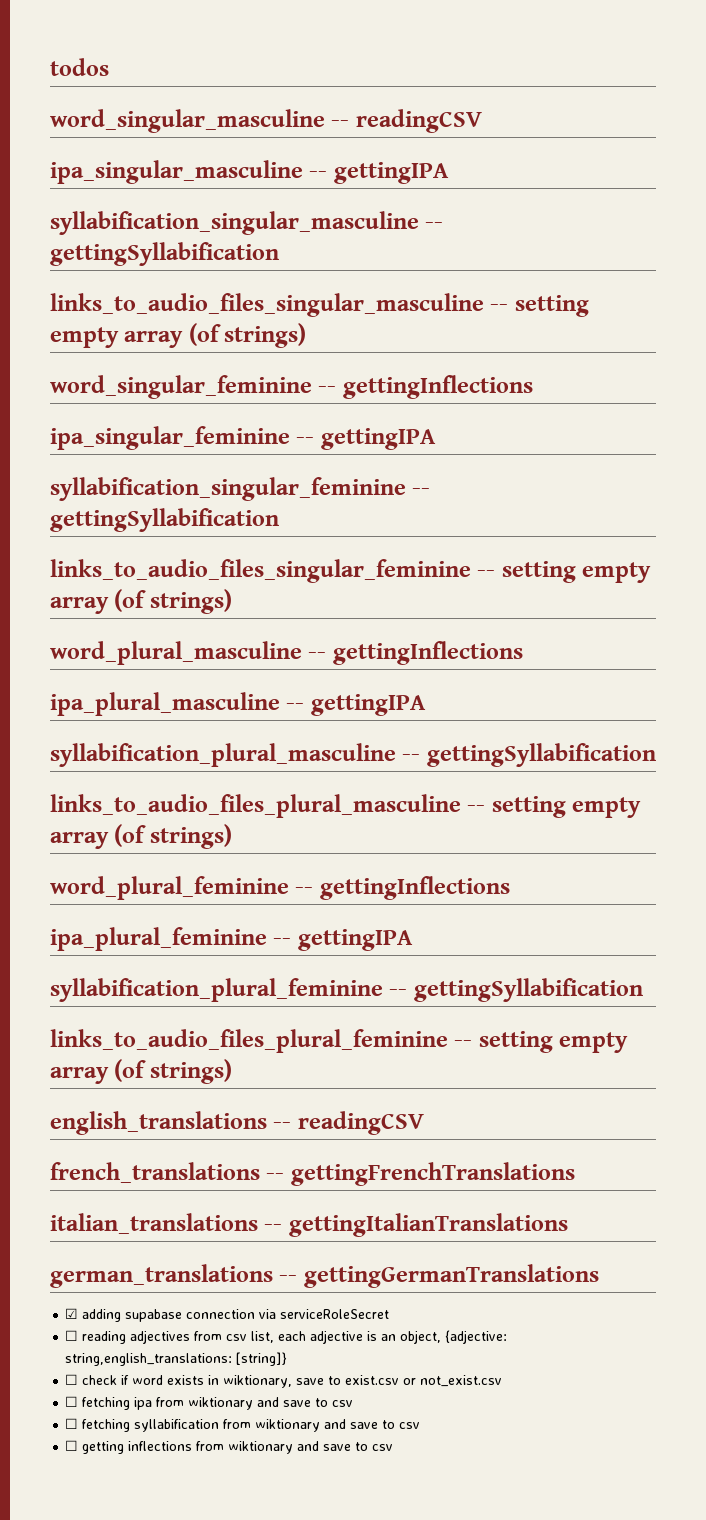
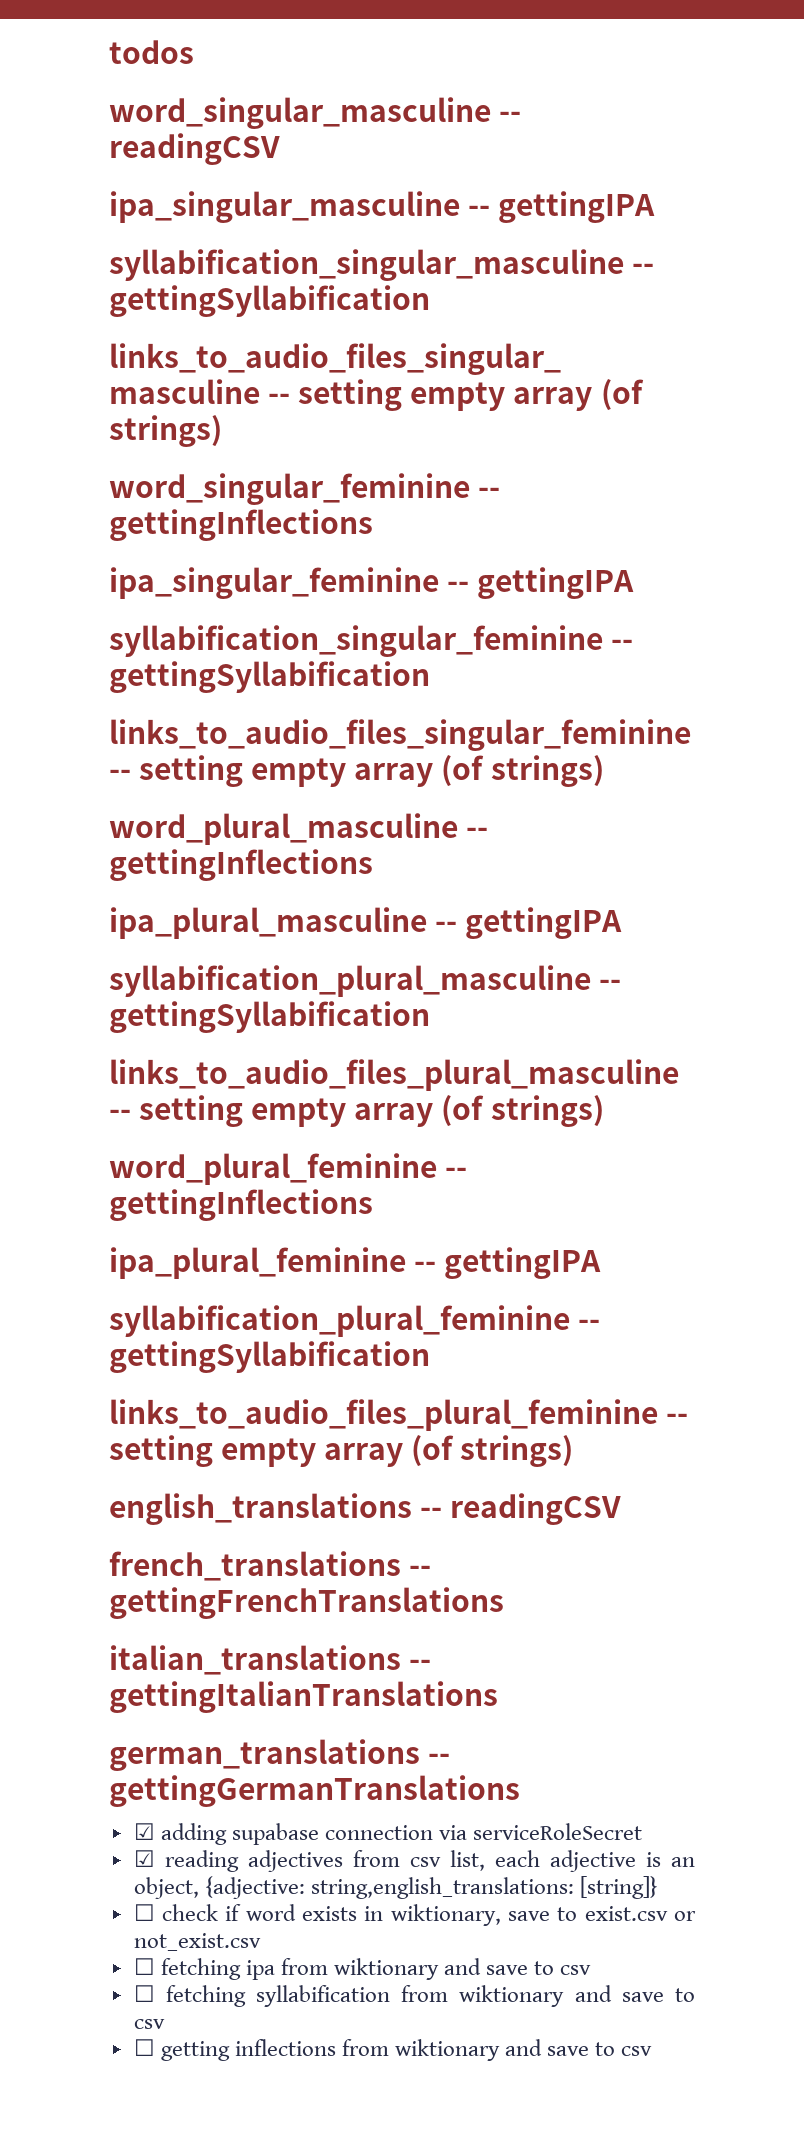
[65,1330,79,1341] ☐ -> [133,1850,155,1867] ☑

